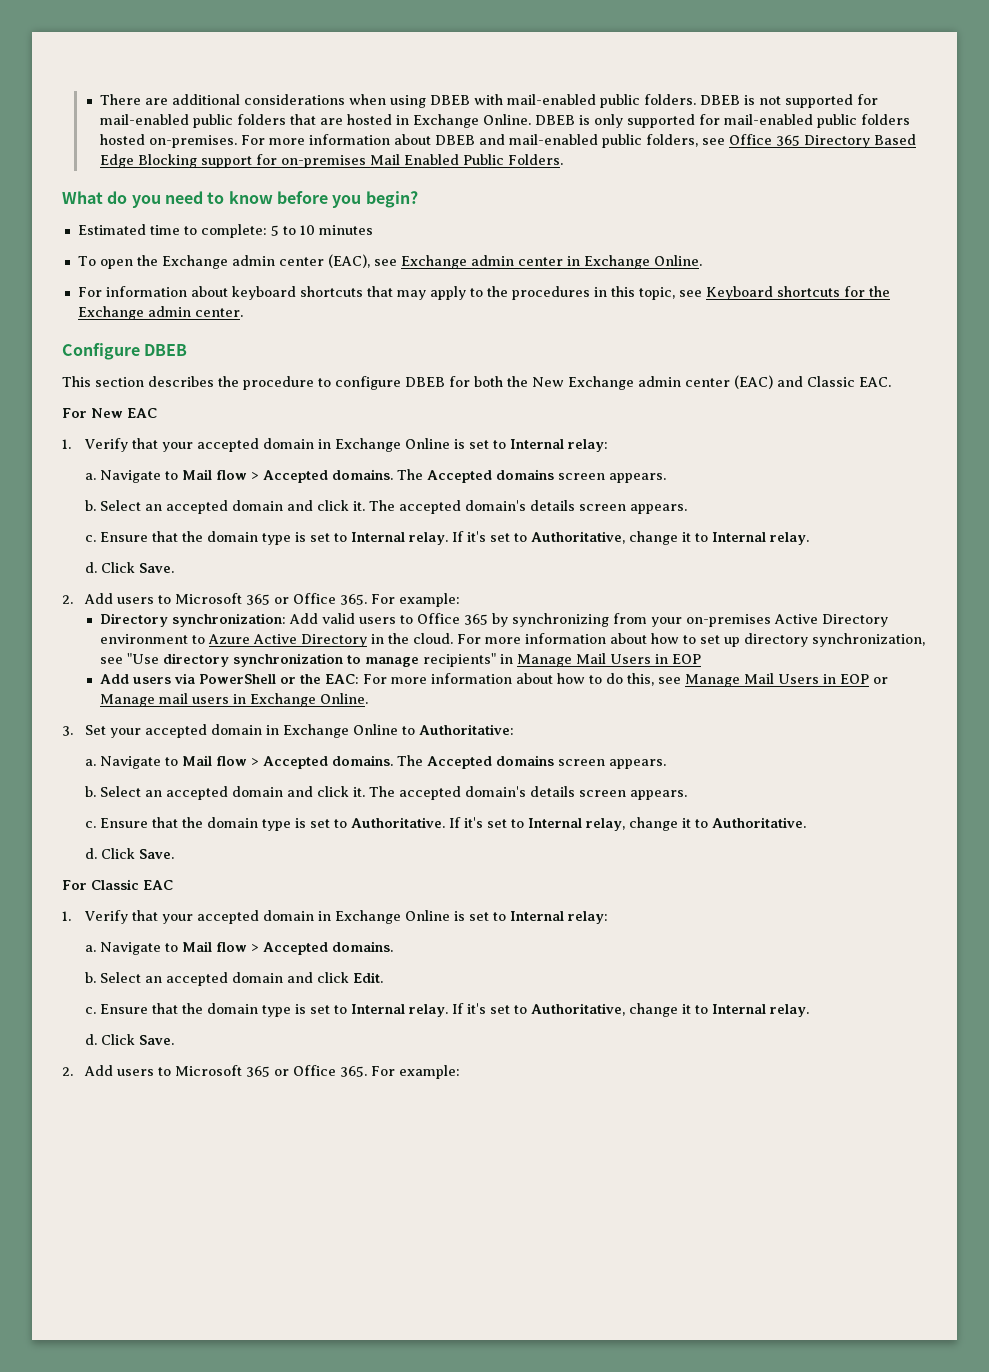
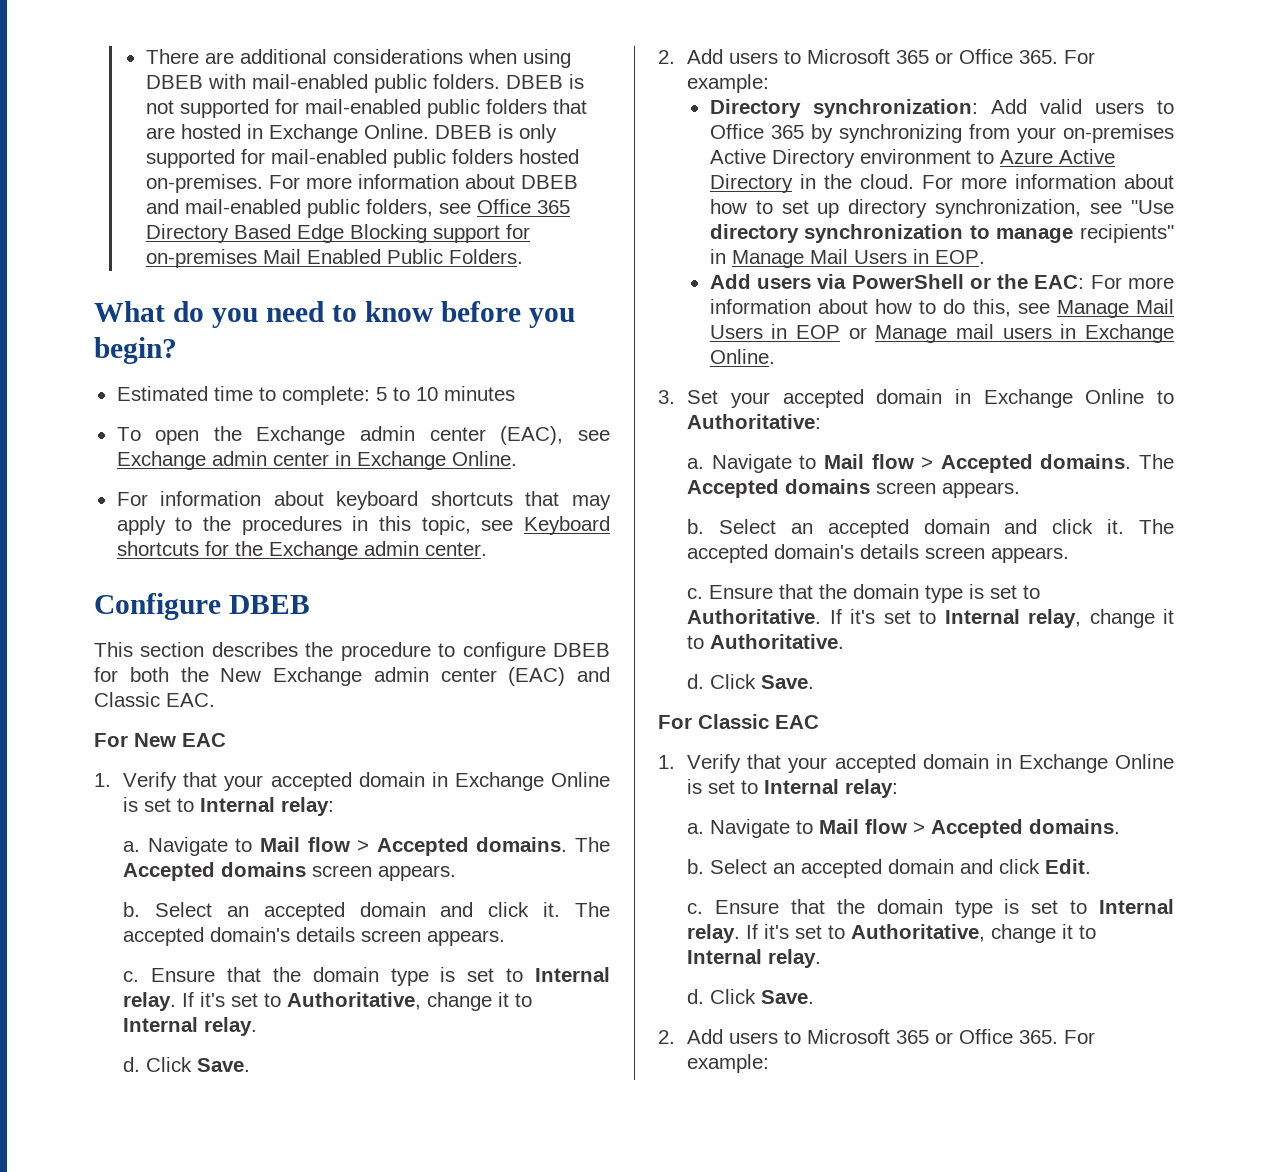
[672,654,702,664] EOP -> [934,250,985,264] EOP.

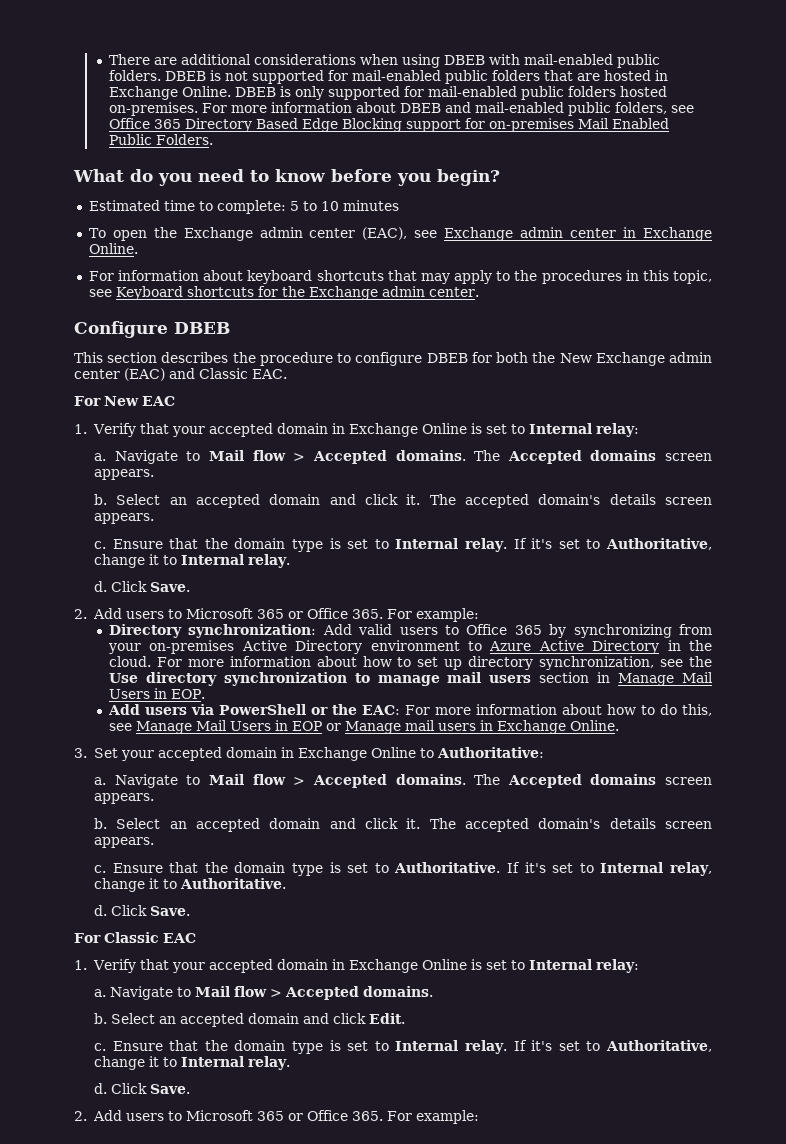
[1131,200,1174,214] "Use -> [689,656,712,667] [108,673,138,683] the Use
[1080,224,1174,243] recipients" -> [447,672,590,683] mail users section

